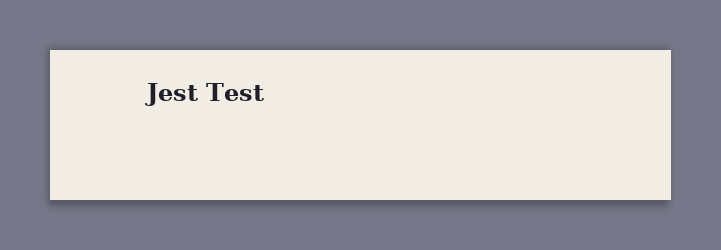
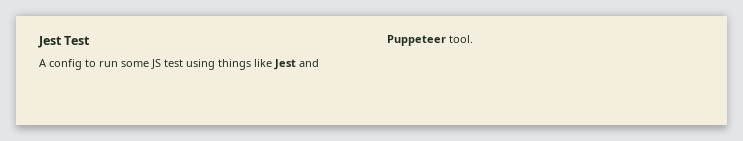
(264, 92) none -> [39,59,319,70] [387,35,473,46] // A config to run some JS test using things like Jest and Puppeteer tool.

